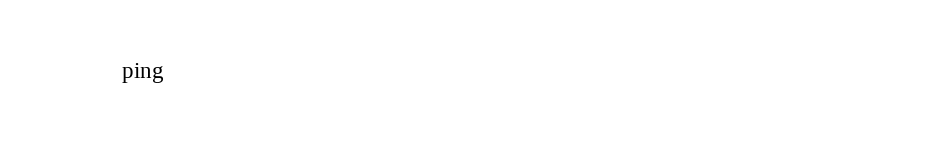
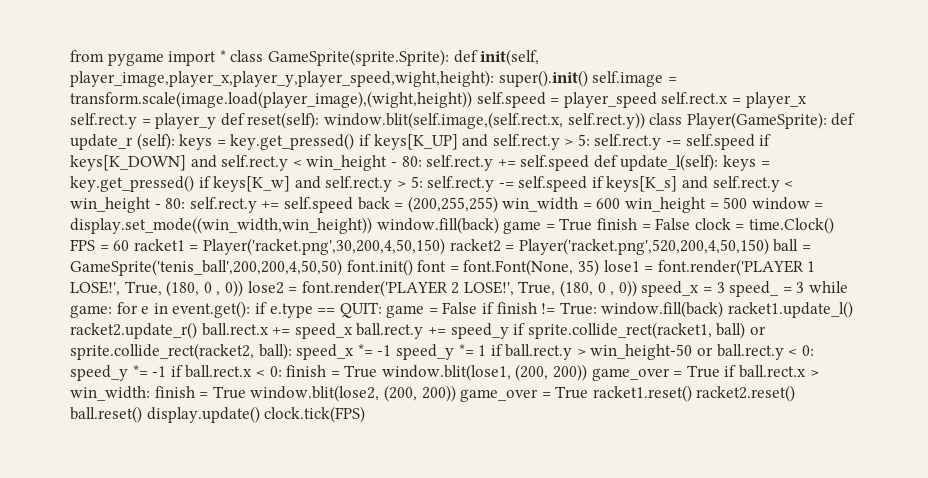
[122,63,164,83] ping -> [70,49,540,66] [70,70,677,87] [70,91,807,108] [70,112,856,129] [70,133,772,150] [70,154,770,171] [70,175,794,192] [70,196,824,213] [70,217,834,234] [70,238,811,255] [70,259,816,276] [70,280,848,297] [70,301,854,318] [70,322,766,339] [70,343,814,360] [70,364,819,381] [70,385,796,402] [70,406,366,423] from pygame import * class GameSprite(sprite.Sprite): def init(self, player_image,player_x,player_y,player_speed,wight,height): super().init() self.image = transform.scale(image.load(player_image),(wight,height)) self.speed = player_speed self.rect.x = player_x self.rect.y = player_y def reset(self): window.blit(self.image,(self.rect.x, self.rect.y)) class Player(GameSprite): def update_r (self): keys = key.get_pressed() if keys[K_UP] and self.rect.y > 5: self.rect.y -= self.speed if keys[K_DOWN] and self.rect.y < win_height - 80: self.rect.y += self.speed def update_l(self): keys = key.get_pressed() if keys[K_w] and self.rect.y > 5: self.rect.y -= self.speed if keys[K_s] and self.rect.y < win_height - 80: self.rect.y += self.speed back = (200,255,255) win_width = 600 win_height = 500 window = display.set_mode((win_width,win_height)) window.fill(back) game = True finish = False clock = time.Clock() FPS = 60 racket1 = Player('racket.png',30,200,4,50,150) racket2 = Player('racket.png',520,200,4,50,150) ball = GameSprite('tenis_ball',200,200,4,50,50) font.init() font = font.Font(None, 35) lose1 = font.render('PLAYER 1 LOSE!', True, (180, 0 , 0)) lose2 = font.render('PLAYER 2 LOSE!', True, (180, 0 , 0)) speed_x = 3 speed_ = 3 while game: for e in event.get(): if e.type == QUIT: game = False if finish != True: window.fill(back) racket1.update_l() racket2.update_r() ball.rect.x += speed_x ball.rect.y += speed_y if sprite.collide_rect(racket1, ball) or sprite.collide_rect(racket2, ball): speed_x *= -1 speed_y *= 1 if ball.rect.y > win_height-50 or ball.rect.y < 0: speed_y *= -1 if ball.rect.x < 0: finish = True window.blit(lose1, (200, 200)) game_over = True if ball.rect.x > win_width: finish = True window.blit(lose2, (200, 200)) game_over = True racket1.reset() racket2.reset() ball.reset() display.update() clock.tick(FPS)

